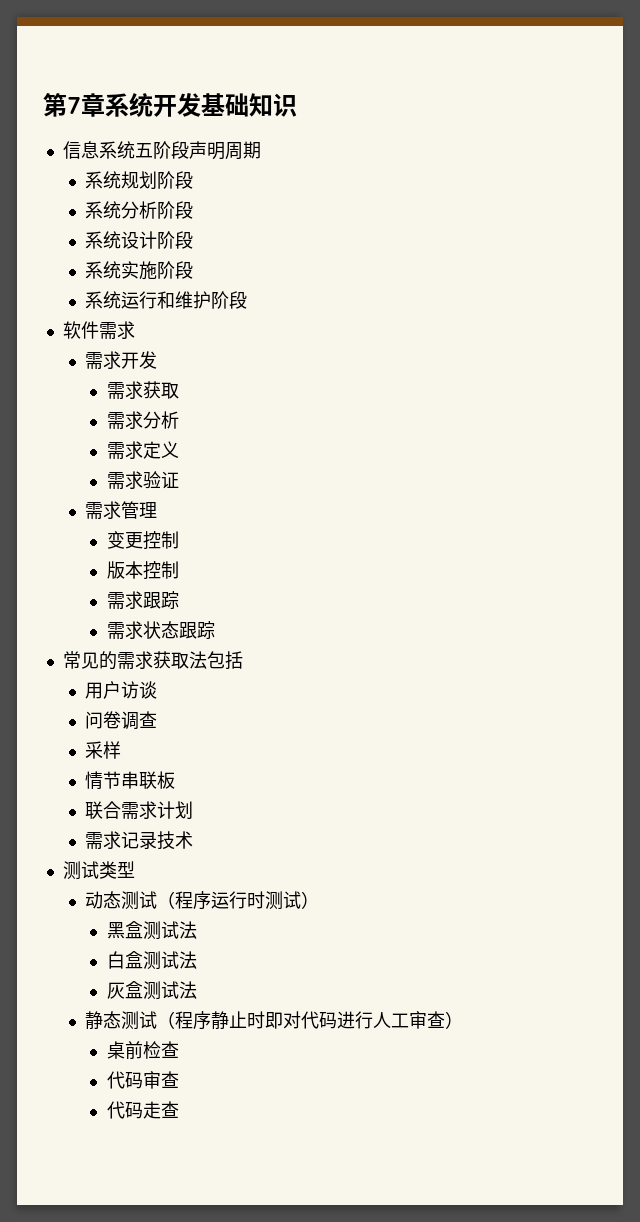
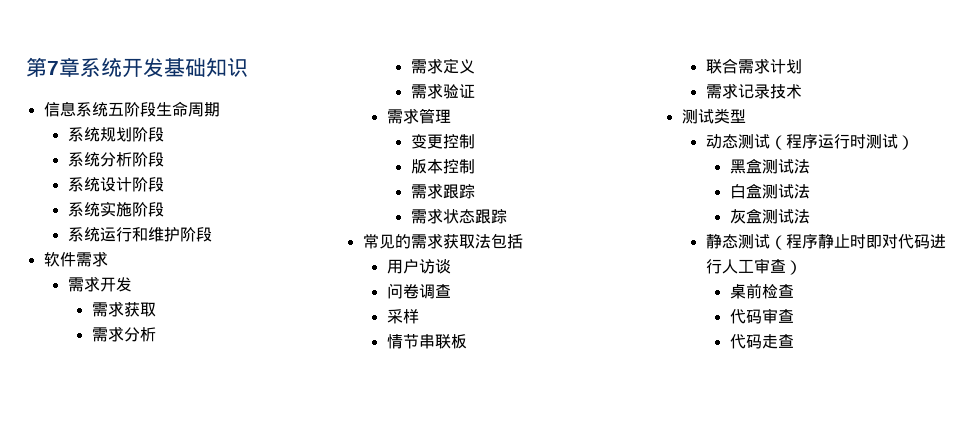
[188,141,225,160] 声明 -> [155,101,188,117] 生命

